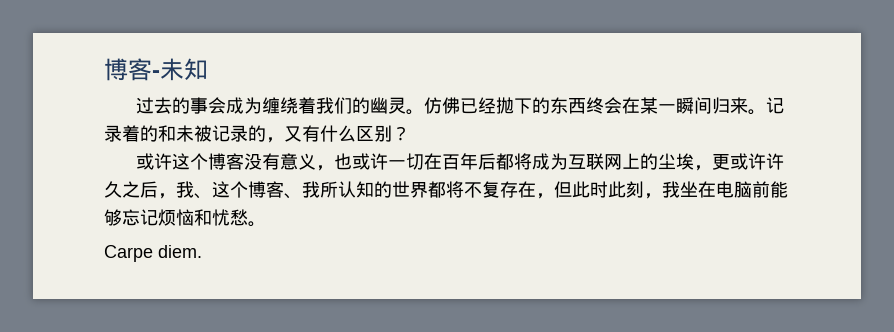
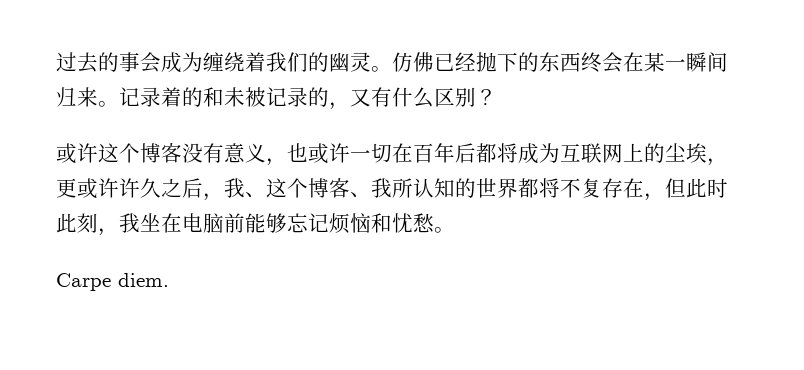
[104,58,208,81] 博客-未知 // -> (56, 62) none

